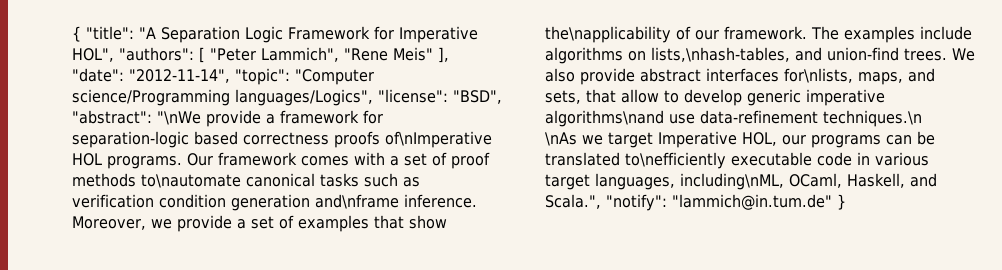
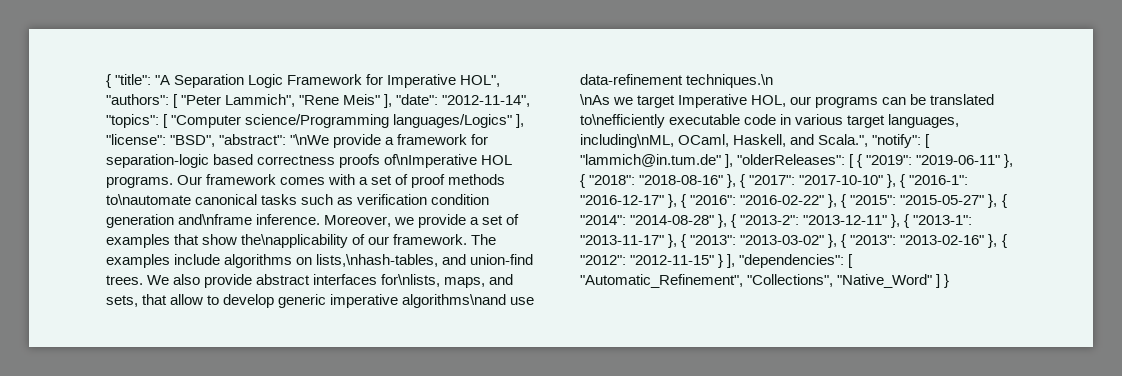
[235,68,374,85] [72,89,373,106] "topic": "Computer science/Programming languages/Logics", -> [106,114,525,128] "topics": [ "Computer science/Programming languages/Logics" ],
[672,194,832,210] "lammich@in.tum.de" -> [925,134,931,148] [580,154,1014,168] [580,174,969,188] [580,194,1007,208] [580,214,973,228] [580,234,1007,248] [580,254,854,268] [580,274,941,288] [ "lammich@in.tum.de" ], "olderReleases": [ { "2019": "2019-06-11" }, { "2018": "2018-08-16" }, { "2017": "2017-10-10" }, { "2016-1": "2016-12-17" }, { "2016": "2016-02-22" }, { "2015": "2015-05-27" }, { "2014": "2014-08-28" }, { "2013-2": "2013-12-11" }, { "2013-1": "2013-11-17" }, { "2013": "2013-03-02" }, { "2013": "2013-02-16" }, { "2012": "2012-11-15" } ], "dependencies": [ "Automatic_Refinement", "Collections", "Native_Word" ]

